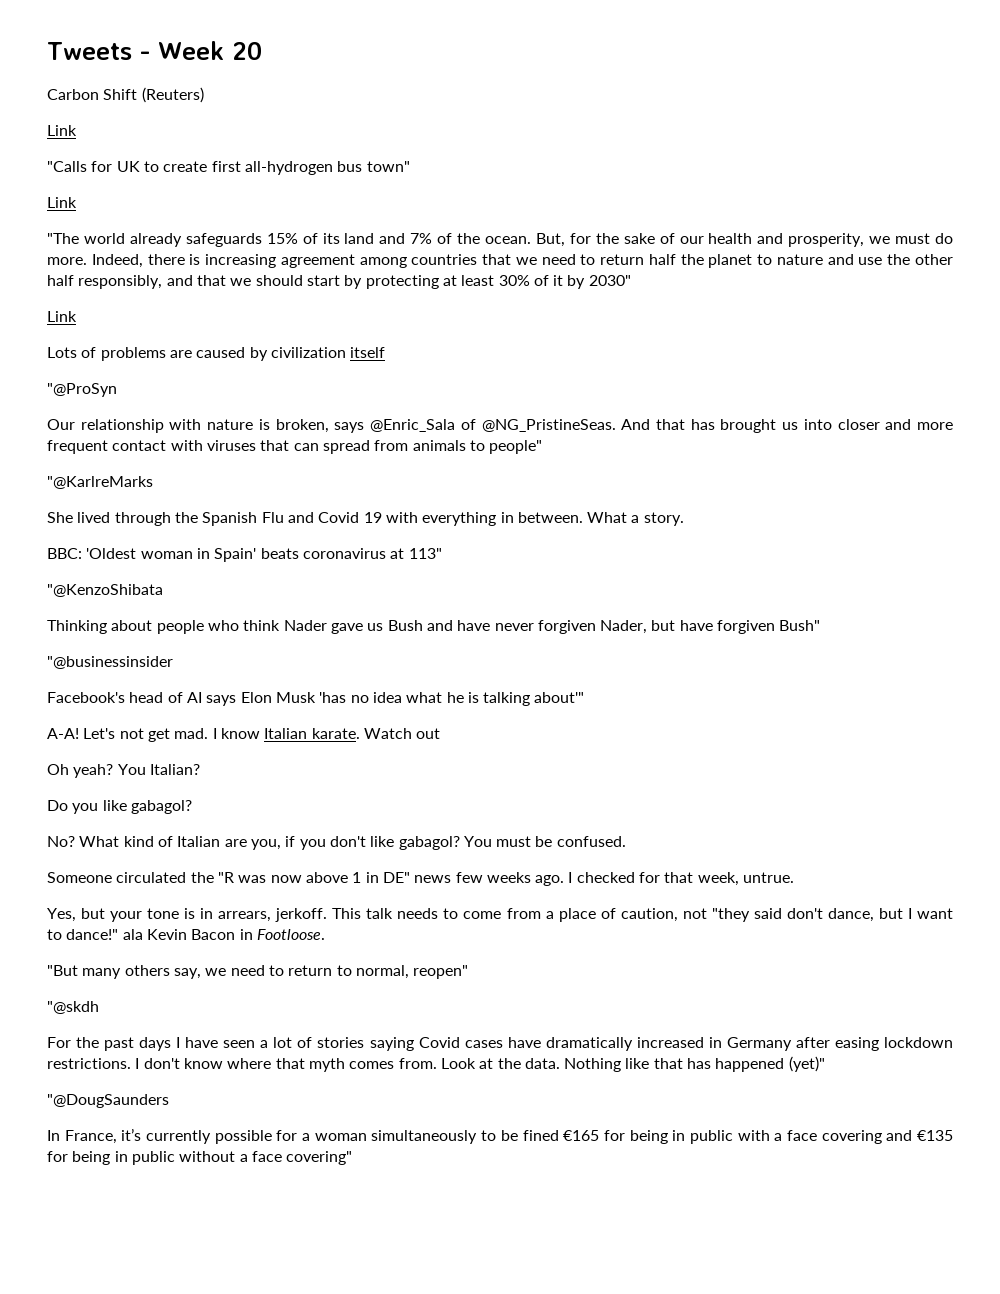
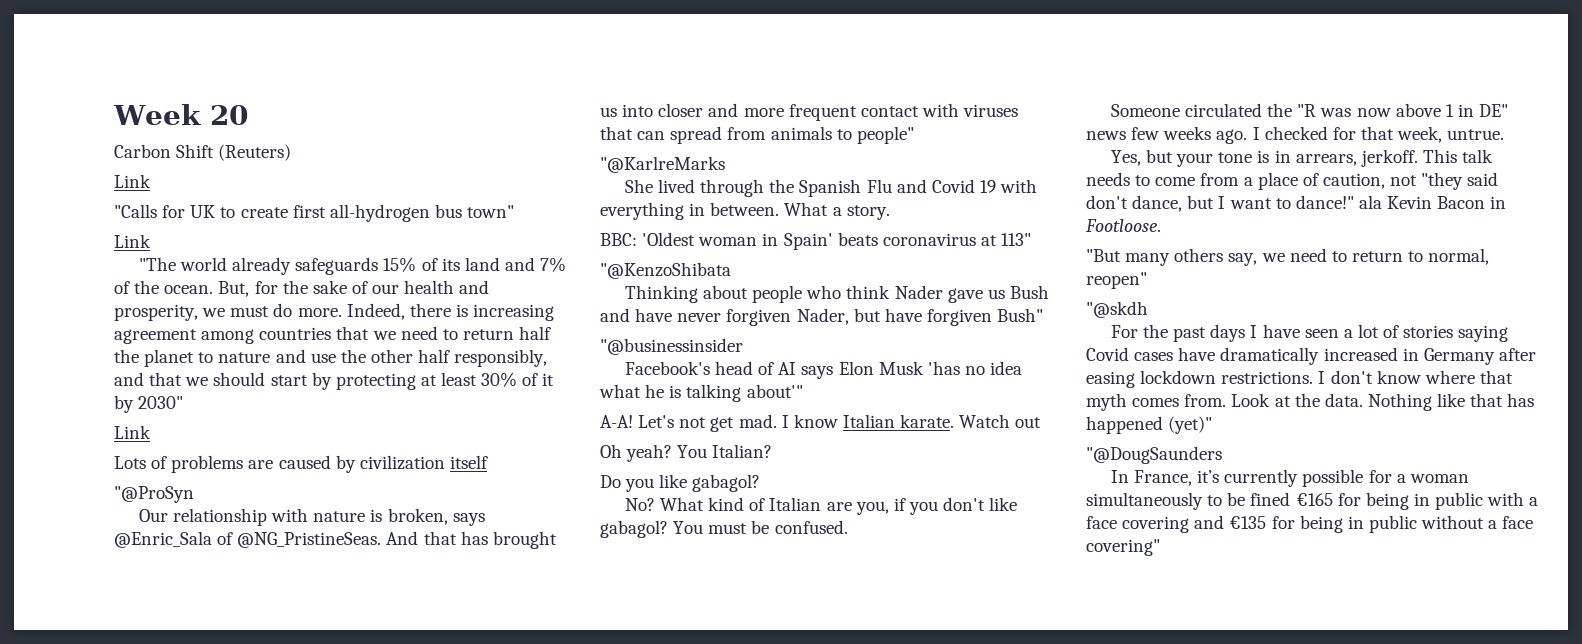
[47,42,150,60] Tweets - -> (113, 114) none

